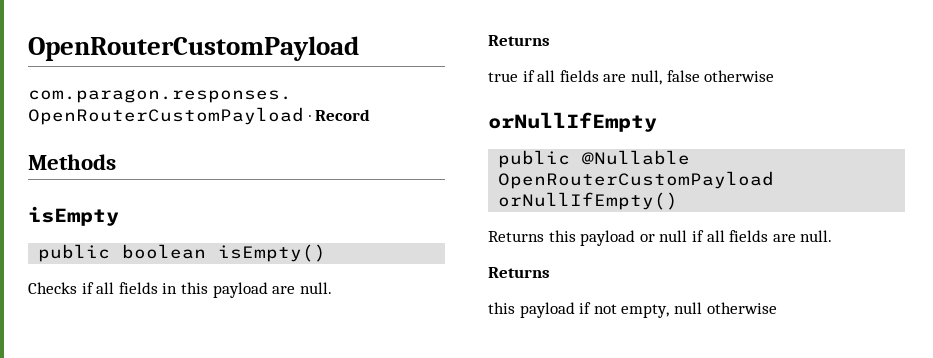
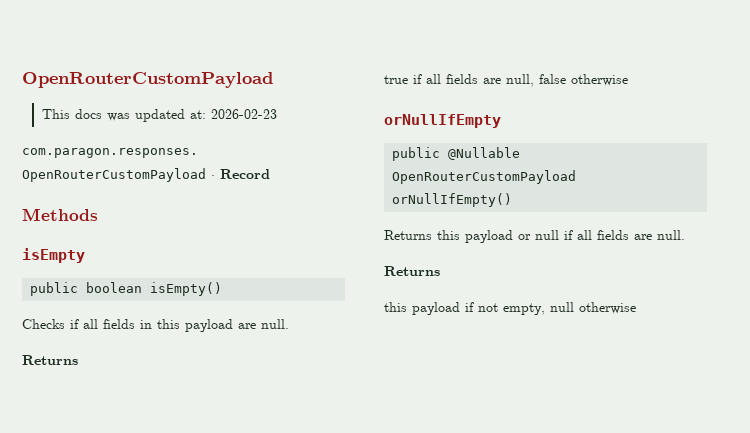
[28,36,359,61] OpenRouterCustomPayload -> [22,72,273,88] [41,109,277,122] OpenRouterCustomPayload // This docs was updated at: 2026-02-23

